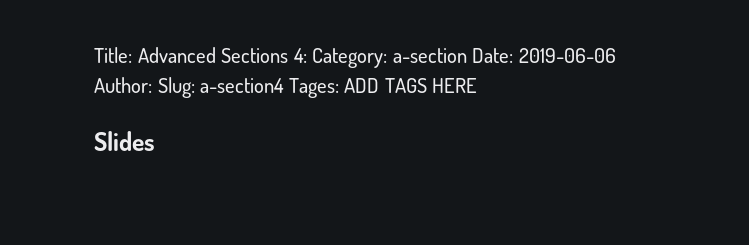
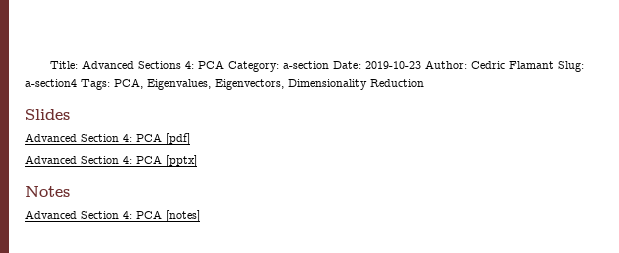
(307, 55) none -> [198,60,225,69] PCA
[518,48,616,63] [94,77,478,98] [94,131,155,151] 2019-06-06 Author: Slug: a-section4 Tages: ADD TAGS HERE // Slides -> [365,60,585,72] [25,78,424,90] [25,109,70,120] [25,133,190,145] [25,155,197,167] [25,186,70,197] [25,210,200,222] 2019-10-23 Author: Cedric Flamant Slug: a-section4 Tags: PCA, Eigenvalues, Eigenvectors, Dimensionality Reduction // Slides // Advanced Section 4: PCA [pdf] // Advanced Section 4: PCA [pptx] // Notes // Advanced Section 4: PCA [notes]

